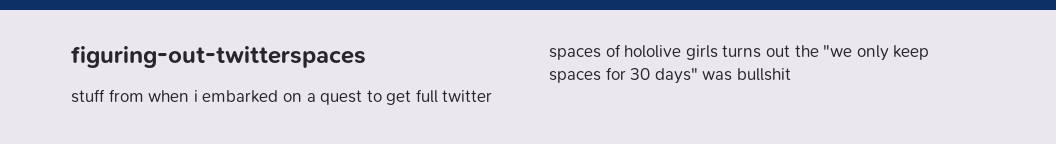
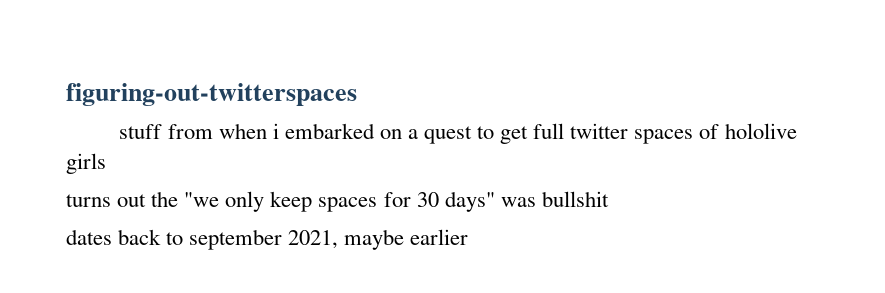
(718, 52) none -> (106, 163) //
(791, 74) none -> [66,229,469,250] // dates back to september 2021, maybe earlier

